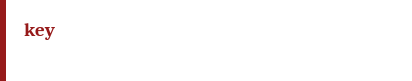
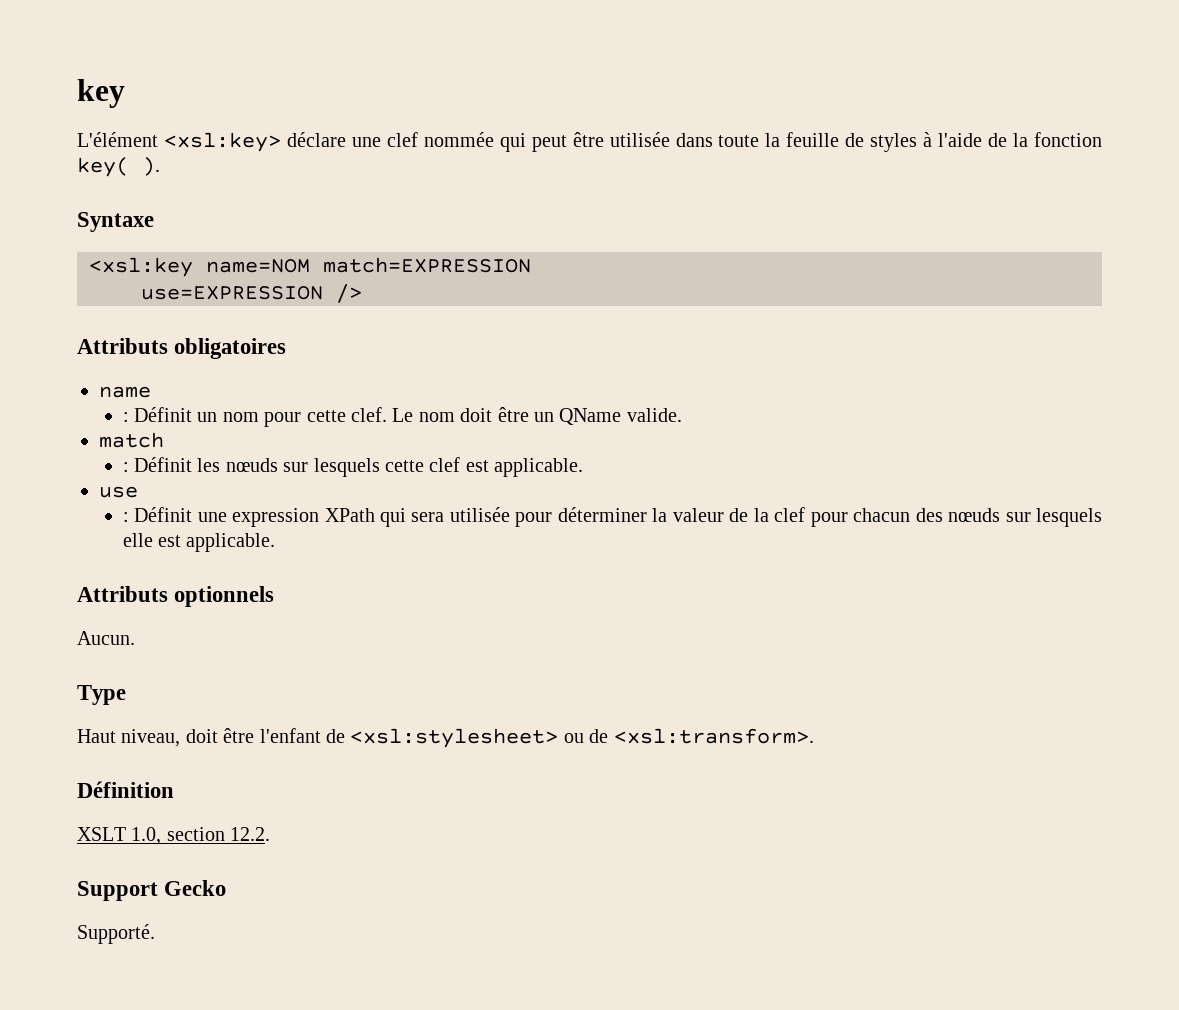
(55, 31) none -> [77,132,1103,152] [77,157,160,177] [77,212,154,232] [89,257,531,277] [141,284,362,303] [77,338,287,359] [99,386,151,398] [122,407,682,427] [99,432,164,448] [122,457,584,477] [99,486,138,498] [122,507,1103,527] [122,533,276,552] [77,586,275,607] [77,631,135,645] [77,685,126,705] [77,728,814,748] [77,781,174,798] [77,827,271,845] [77,880,227,901] [77,924,155,944] // L'élément <xsl:key> déclare une clef nommée qui peut être utilisée dans toute la feuille de styles à l'aide de la fonction key( ). // Syntaxe // <xsl:key name=NOM match=EXPRESSION // use=EXPRESSION /> // Attributs obligatoires // name // : Définit un nom pour cette clef. Le nom doit être un QName valide. // match // : Définit les nœuds sur lesquels cette clef est applicable. // use // : Définit une expression XPath qui sera utilisée pour déterminer la valeur de la clef pour chacun des nœuds sur lesquels elle est applicable. // Attributs optionnels // Aucun. // Type // Haut niveau, doit être l'enfant de <xsl:stylesheet> ou de <xsl:transform>. // Définition // XSLT 1.0, section 12.2. // Support Gecko // Supporté.

